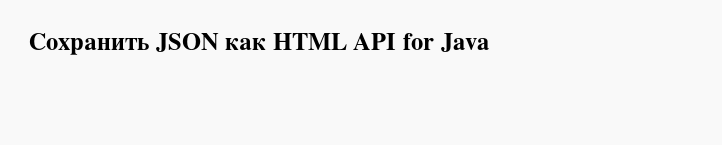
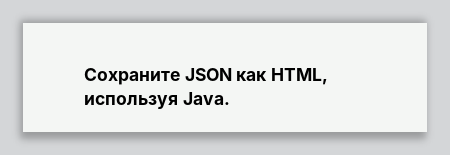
[29,33,149,55] Сохранить -> [84,68,180,85] Сохраните
[272,33,489,52] HTML API for Java -> [271,68,329,85] [84,92,230,109] HTML, используя Java.

